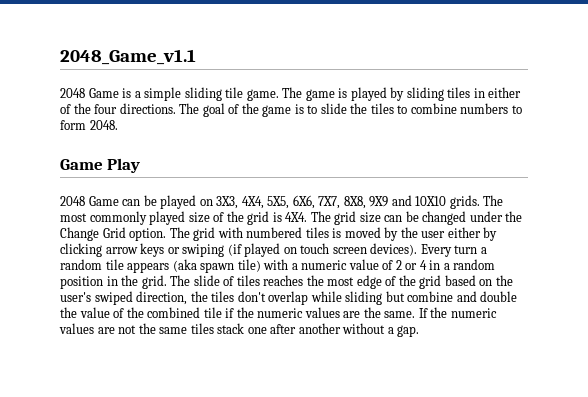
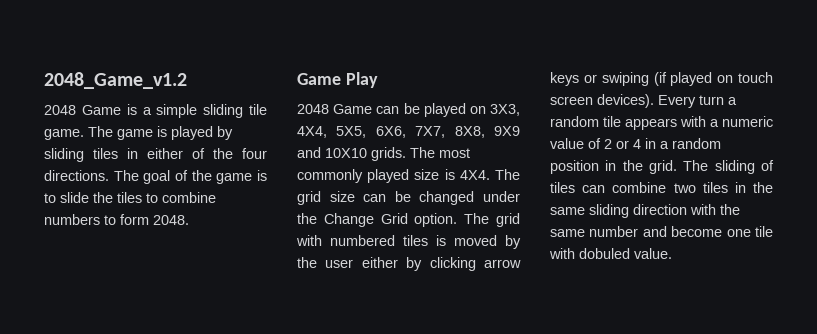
[60,49,196,65] 2048_Game_v1.1 -> [44,72,187,89] 2048_Game_v1.2
[213,211,270,225] of the grid -> (440, 174) none
[172,259,261,273] (aka spawn tile) -> (677, 124) none
[193,275,220,286] slide -> [714,160,755,174] sliding
[263,275,513,289] [60,291,518,305] [60,307,497,318] [59,323,420,337] reaches the most edge of the grid based on the user's swiped direction, the tiles don't overlap while sliding but combine and double the value of the combined tile if the numeric values are the same. If the numeric values are not the same tiles stack one after another without a gap. -> [582,182,773,193] [550,204,740,218] [550,226,773,237] [549,248,672,259] can combine two tiles in the same sliding direction with the same number and become one tile with dobuled value.

